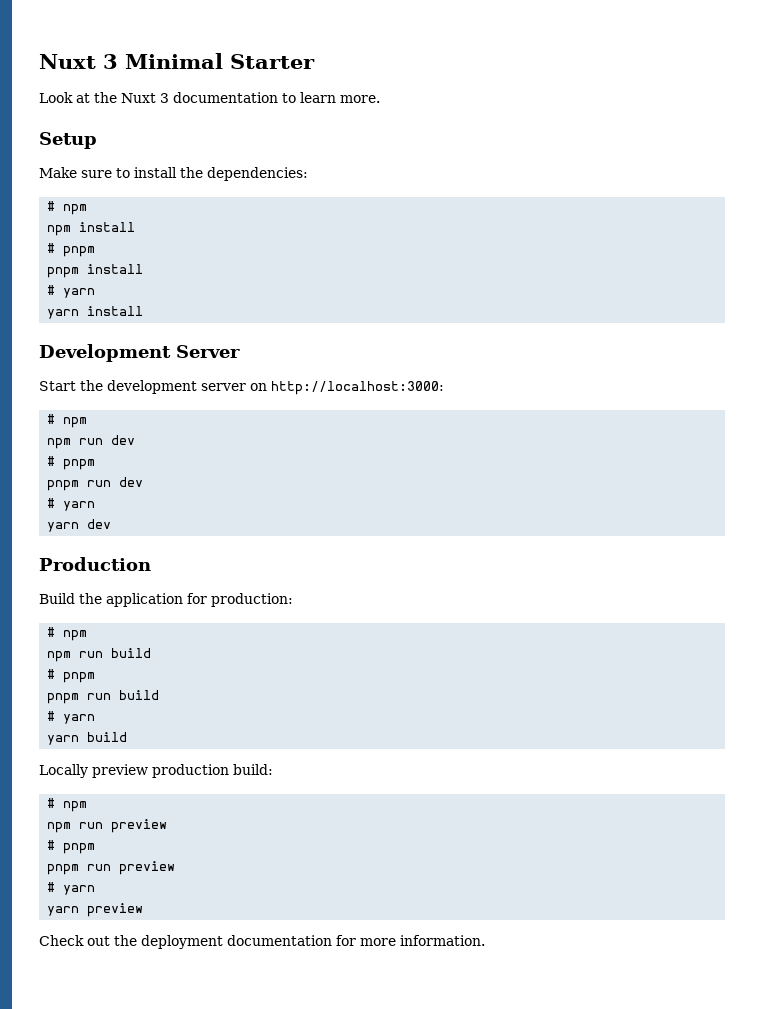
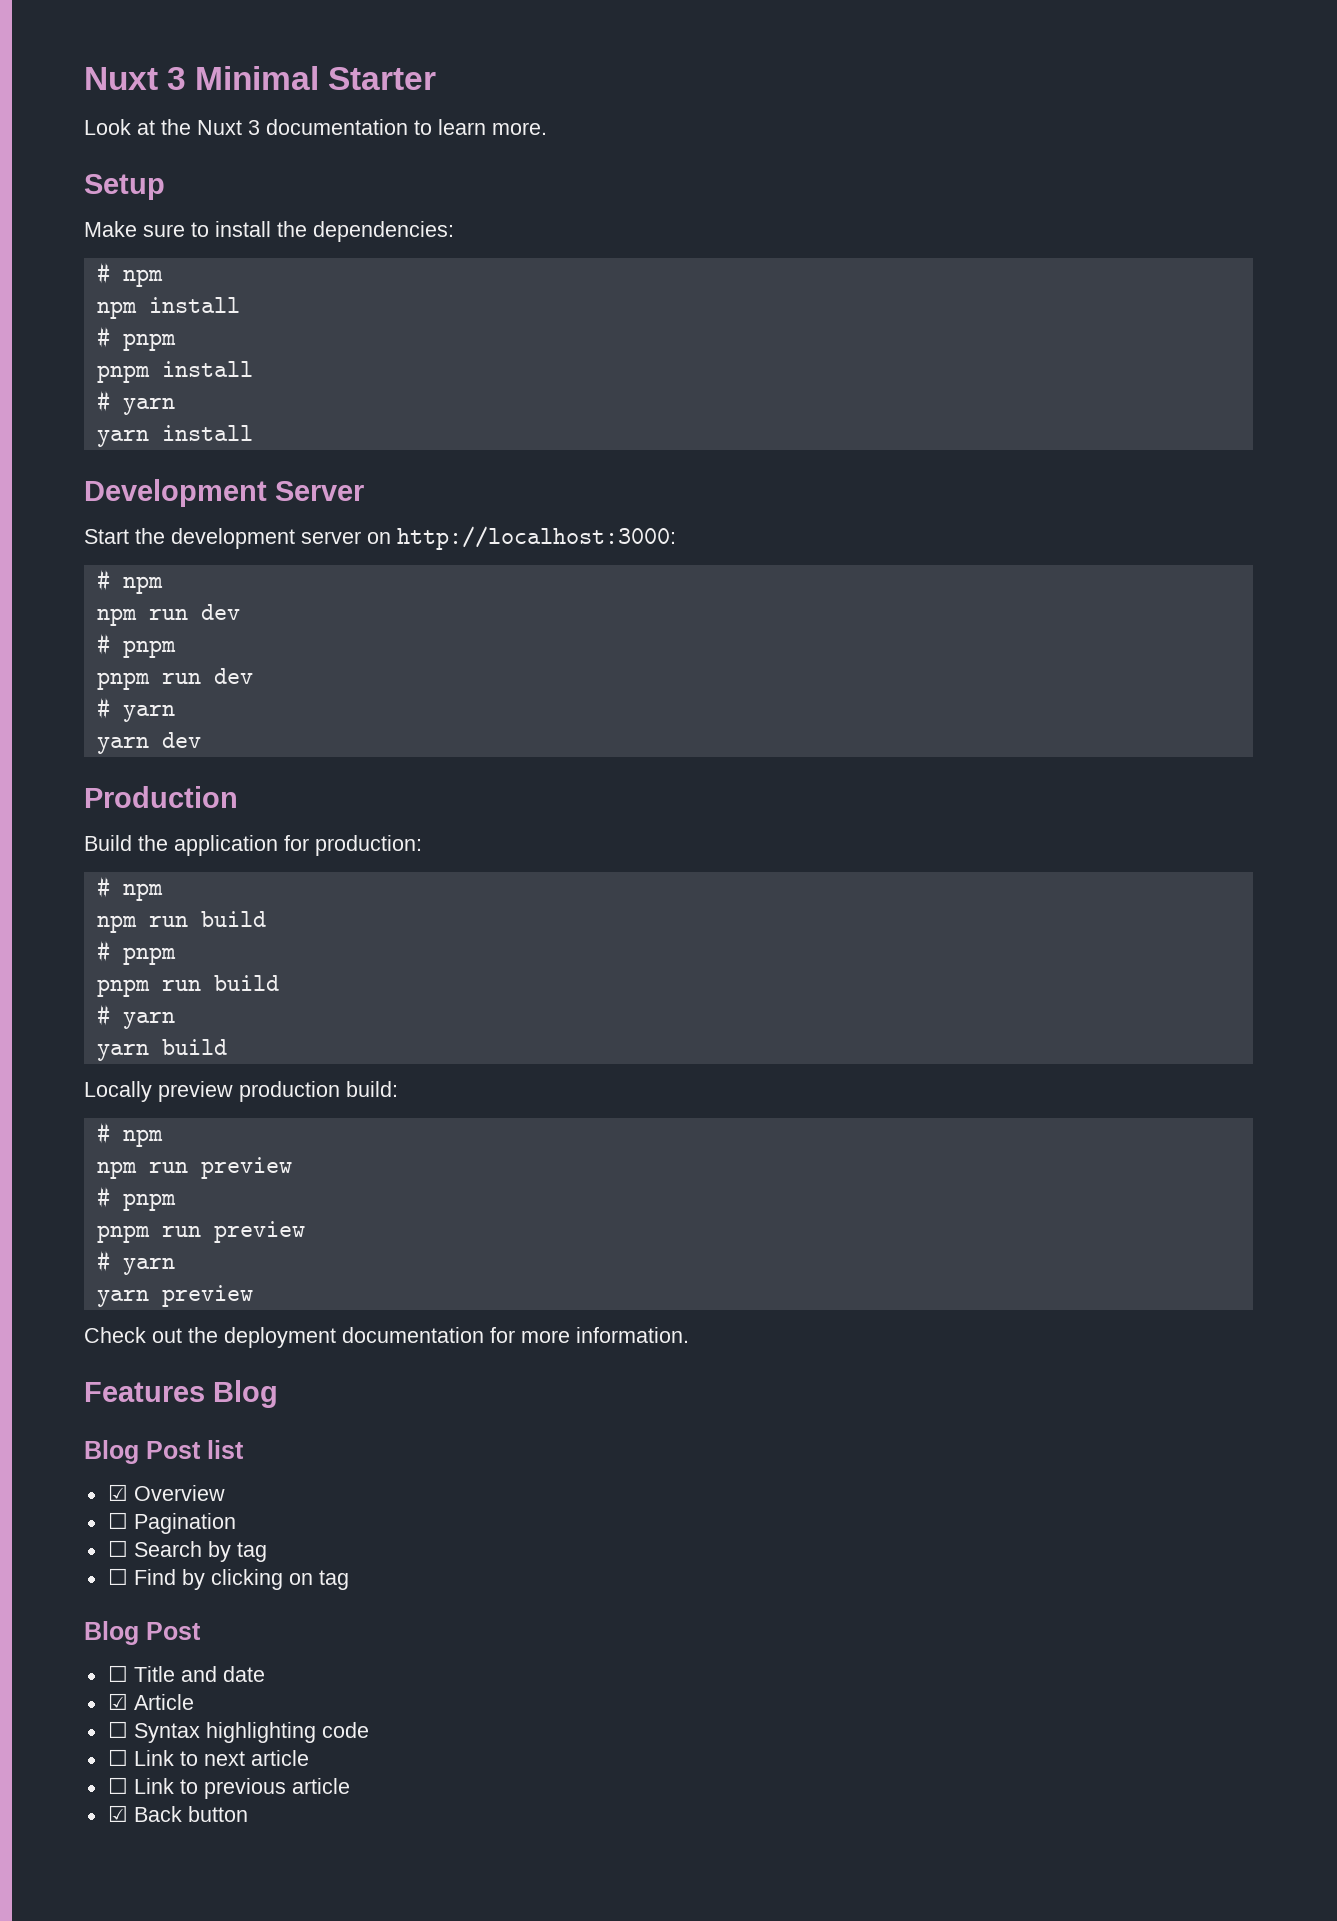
(485, 940) none -> [84,1380,278,1408] [84,1440,244,1464] [107,1484,225,1501] [107,1512,236,1534] [107,1540,267,1562] [107,1568,349,1590] [84,1621,201,1645] [107,1665,265,1682] [107,1693,194,1710] [107,1721,369,1743] [107,1749,309,1766] [107,1777,350,1799] [107,1805,248,1822] // Features Blog // Blog Post list // ☑ Overview // ☐ Pagination // ☐ Search by tag // ☐ Find by clicking on tag // Blog Post // ☐ Title and date // ☑ Article // ☐ Syntax highlighting code // ☐ Link to next article // ☐ Link to previous article // ☑ Back button

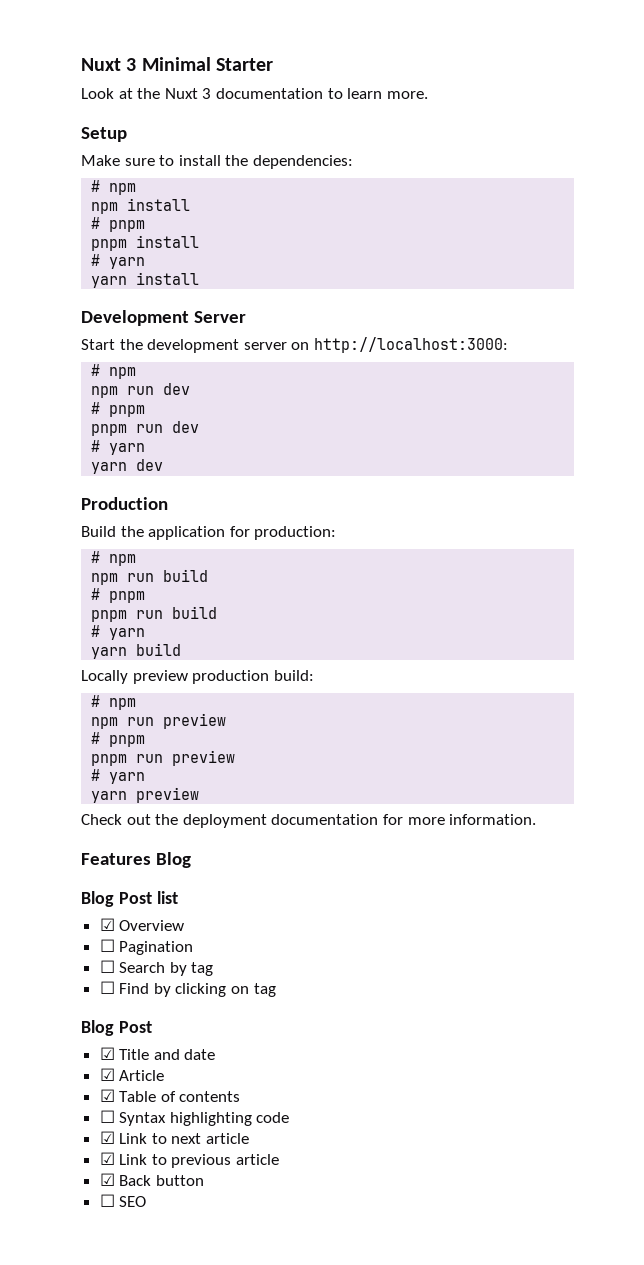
[107,1665,128,1682] ☐ -> [99,1047,115,1060] ☑
(194, 1702) none -> [99,1089,241,1102] // ☑ Table of contents
[107,1749,128,1766] ☐ -> [99,1131,115,1144] ☑
[107,1777,128,1794] ☐ -> [99,1152,115,1165] ☑
(248, 1814) none -> [99,1194,147,1207] // ☐ SEO

